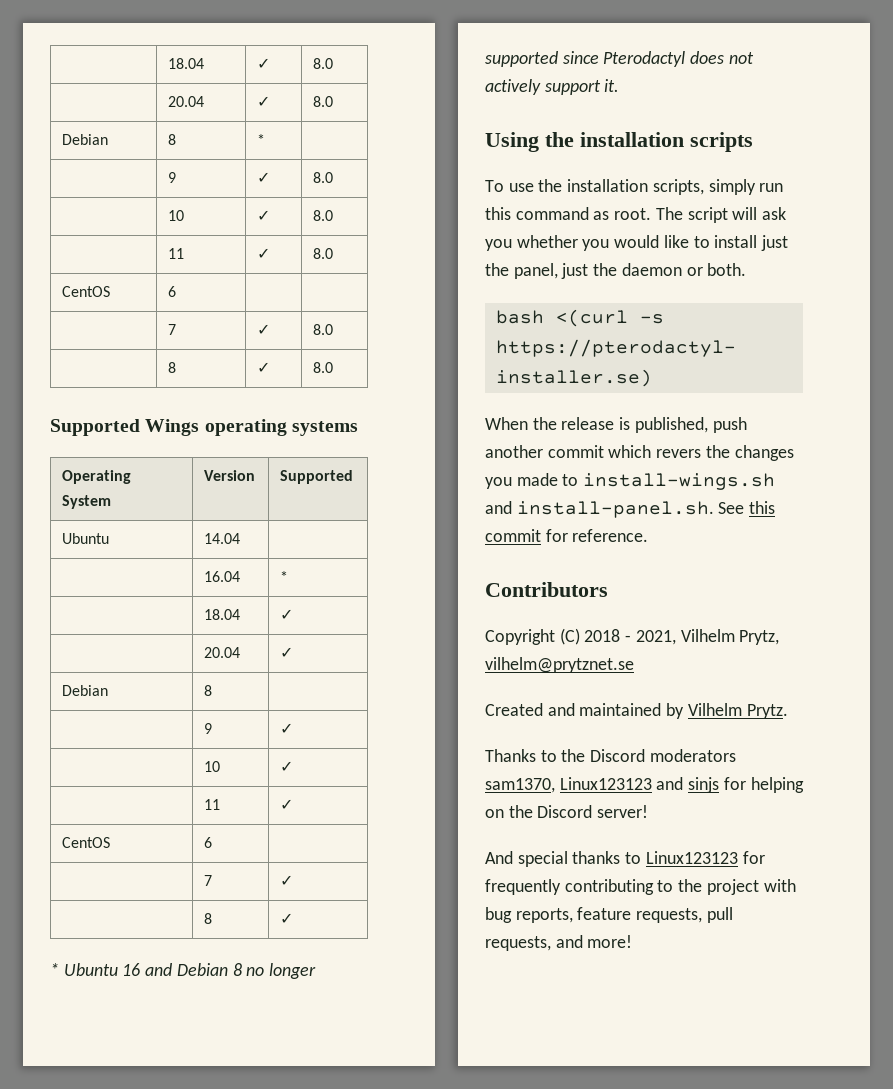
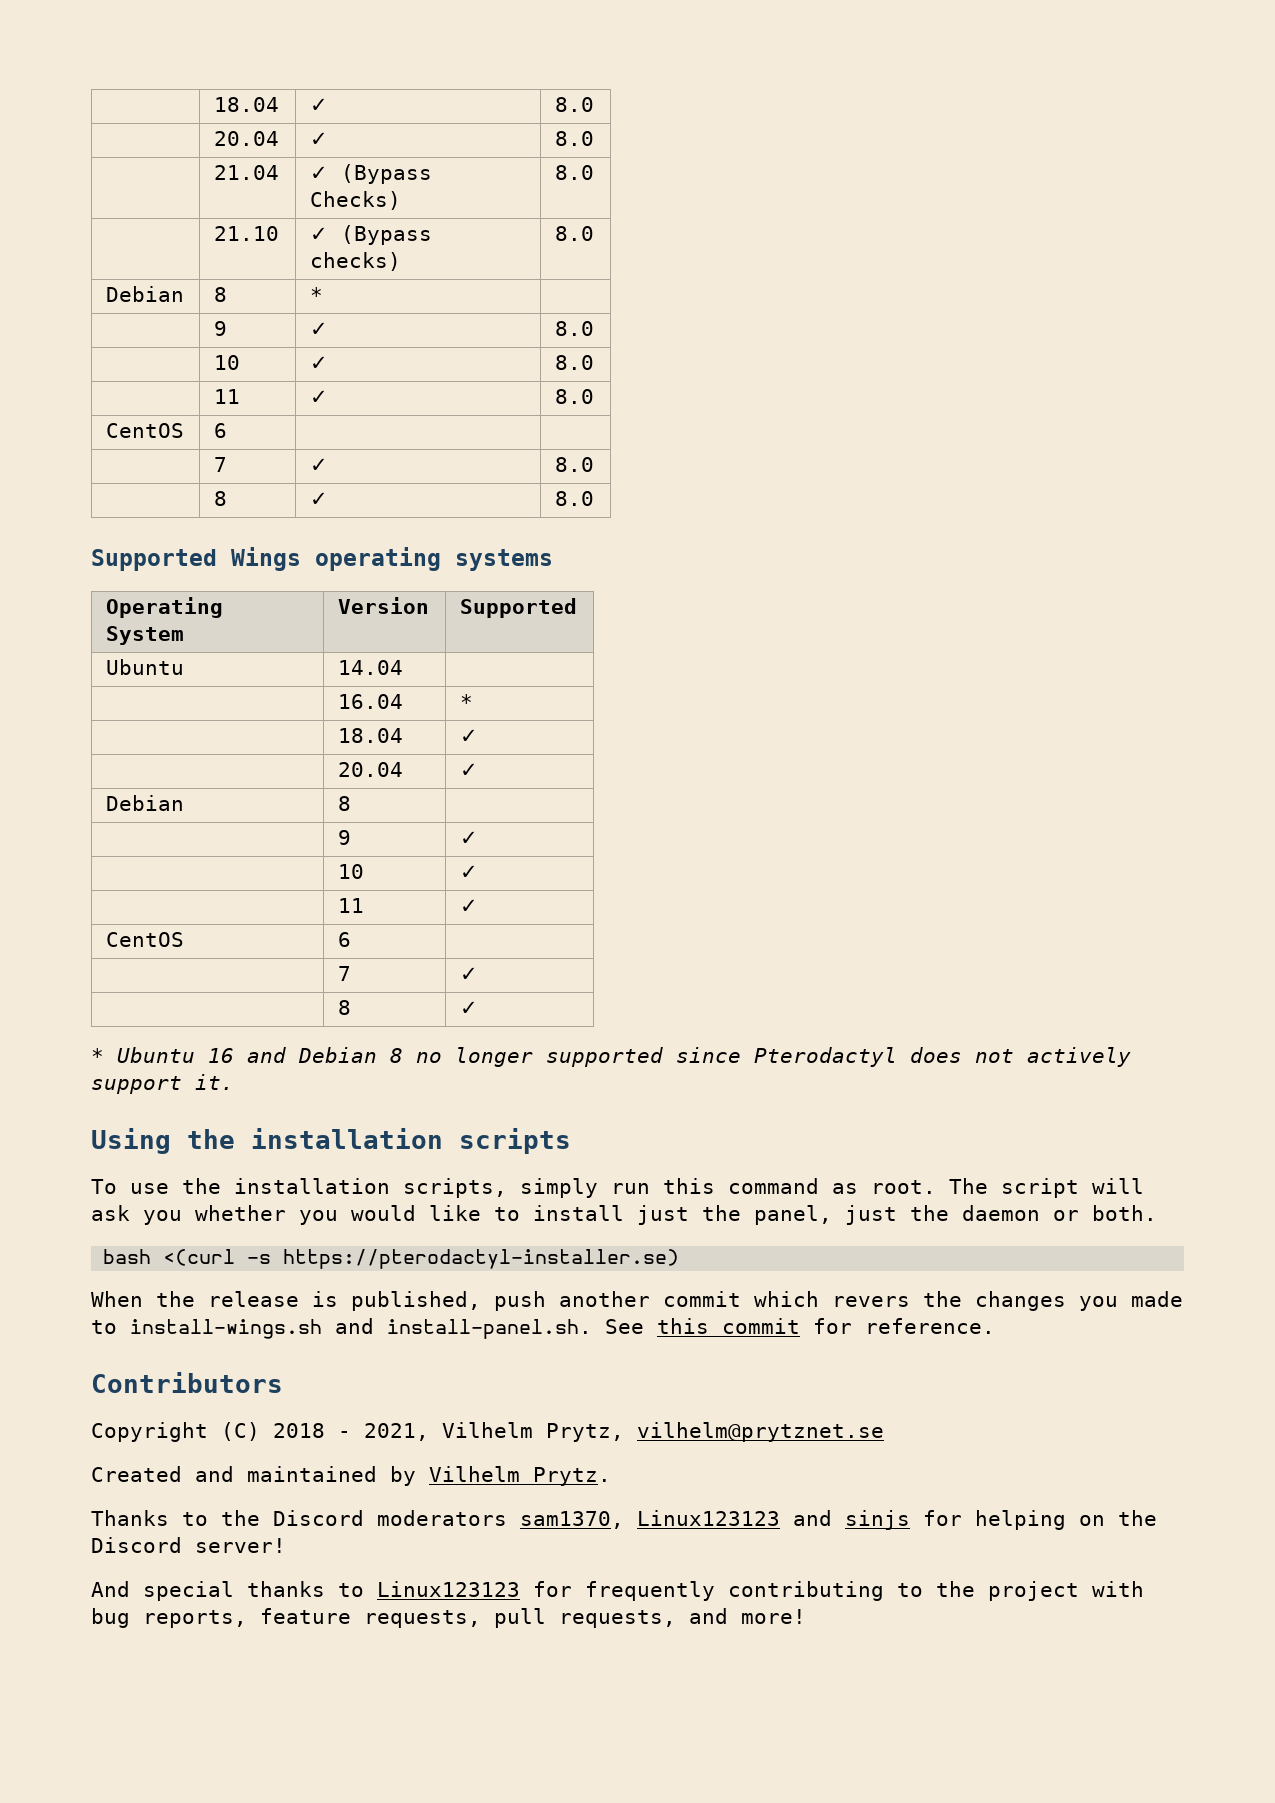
(334, 101) none -> [213,165,279,180] [309,164,432,184] [309,191,401,210] [554,165,594,180] [213,226,279,241] [309,225,432,245] [309,252,401,271] [554,226,594,241] // | 21.04 | ✓ (Bypass Checks) | 8.0 // | 21.10 | ✓ (Bypass checks) | 8.0

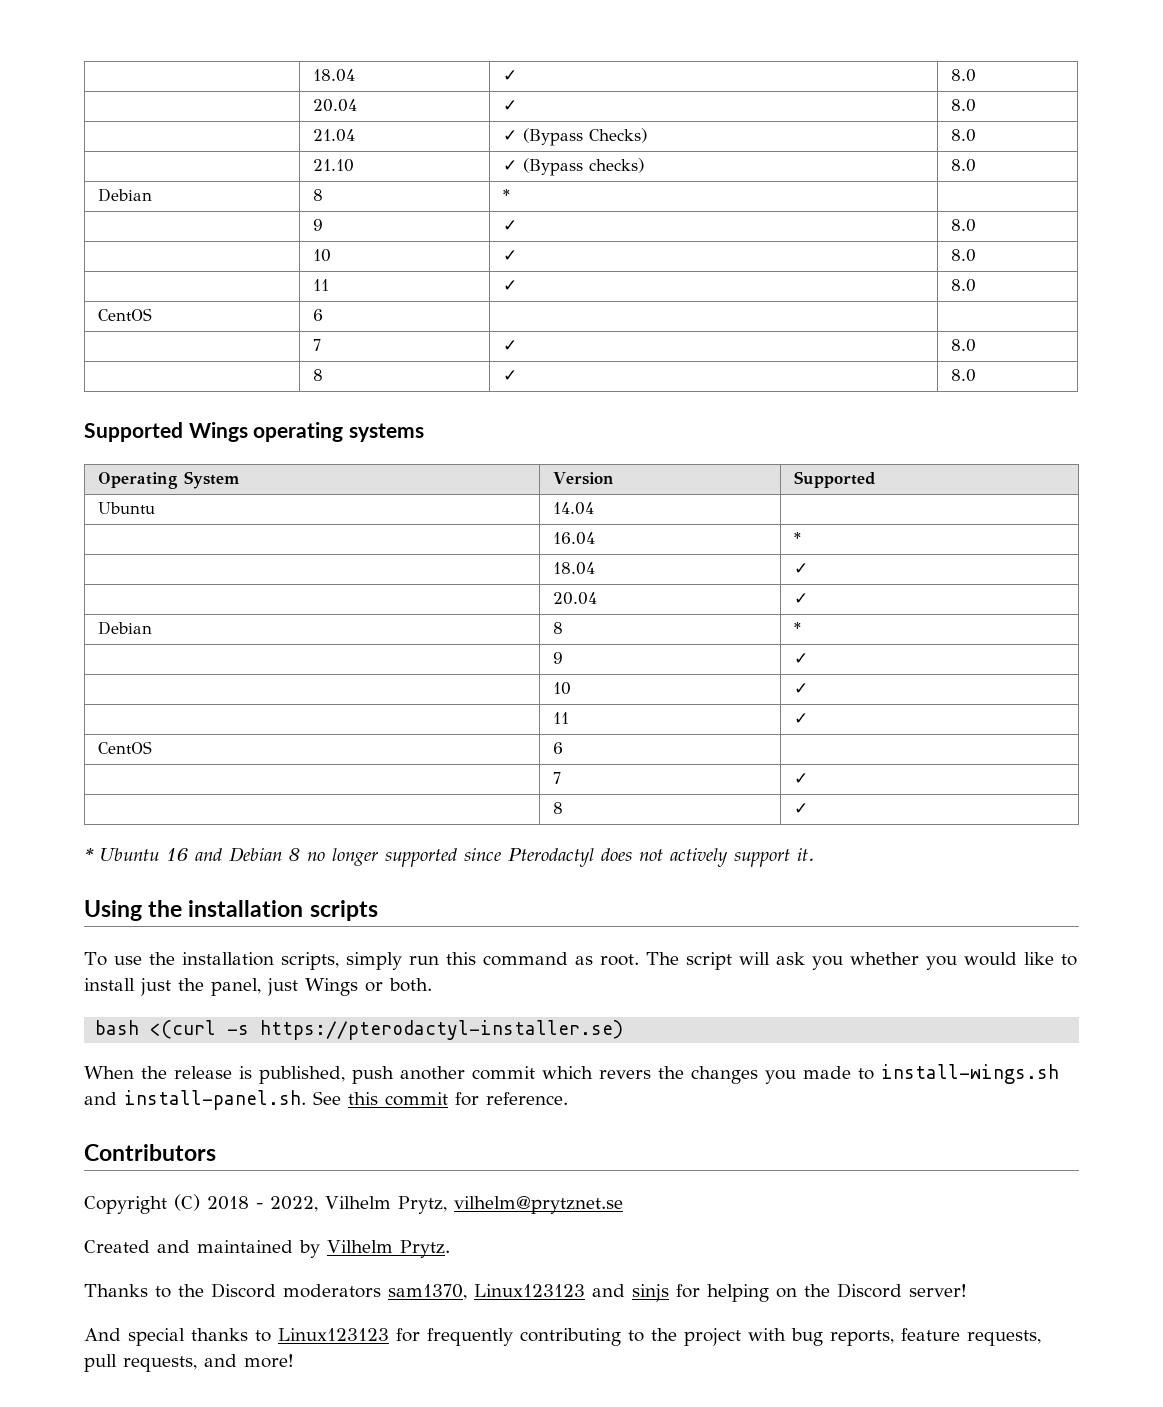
(351, 803) none -> [794,622,802,634] *
[910,1205,1040,1221] the daemon -> [305,978,358,996] Wings
[364,1423,429,1441] 2021, -> [270,1196,318,1212] 2022,

